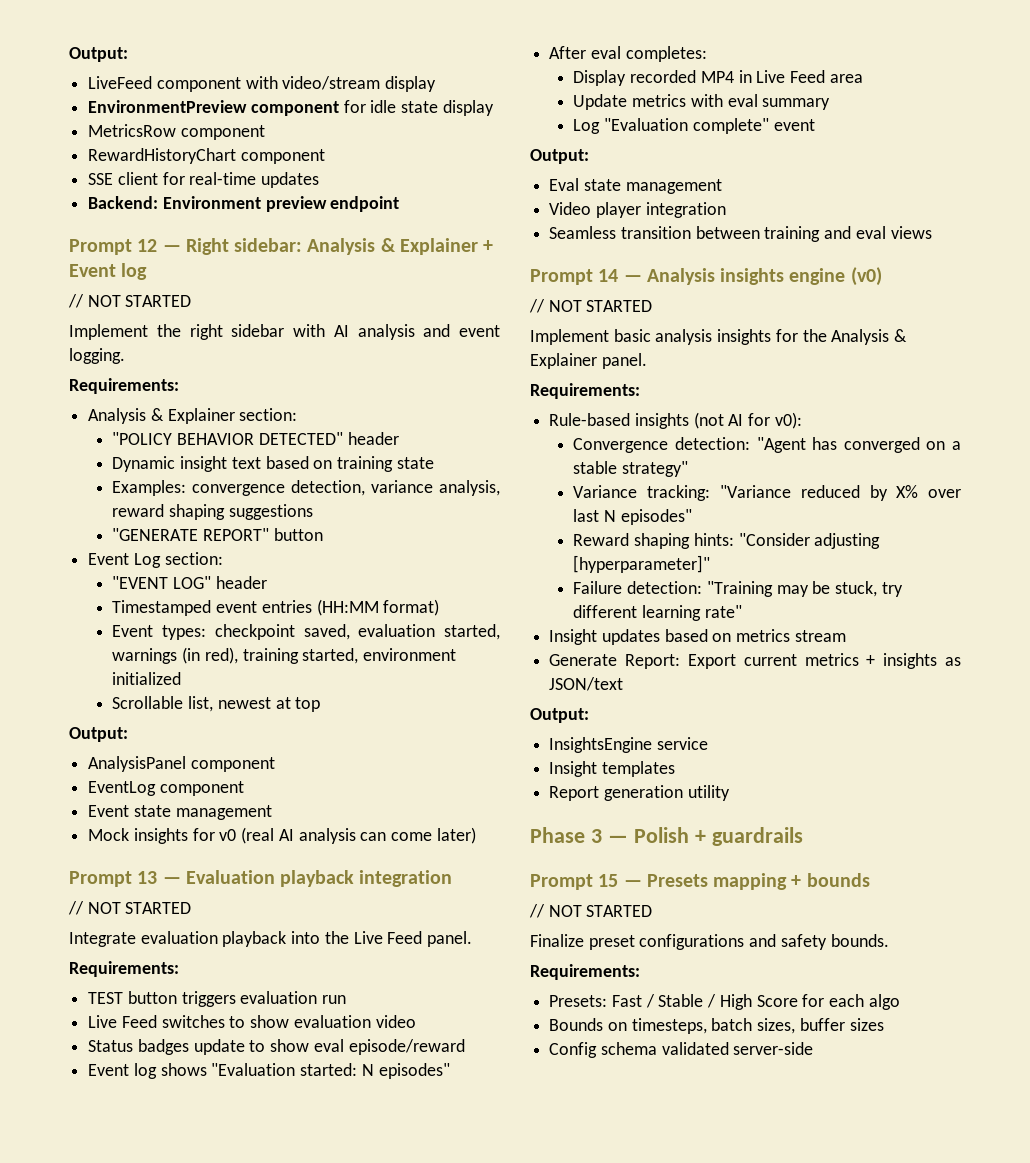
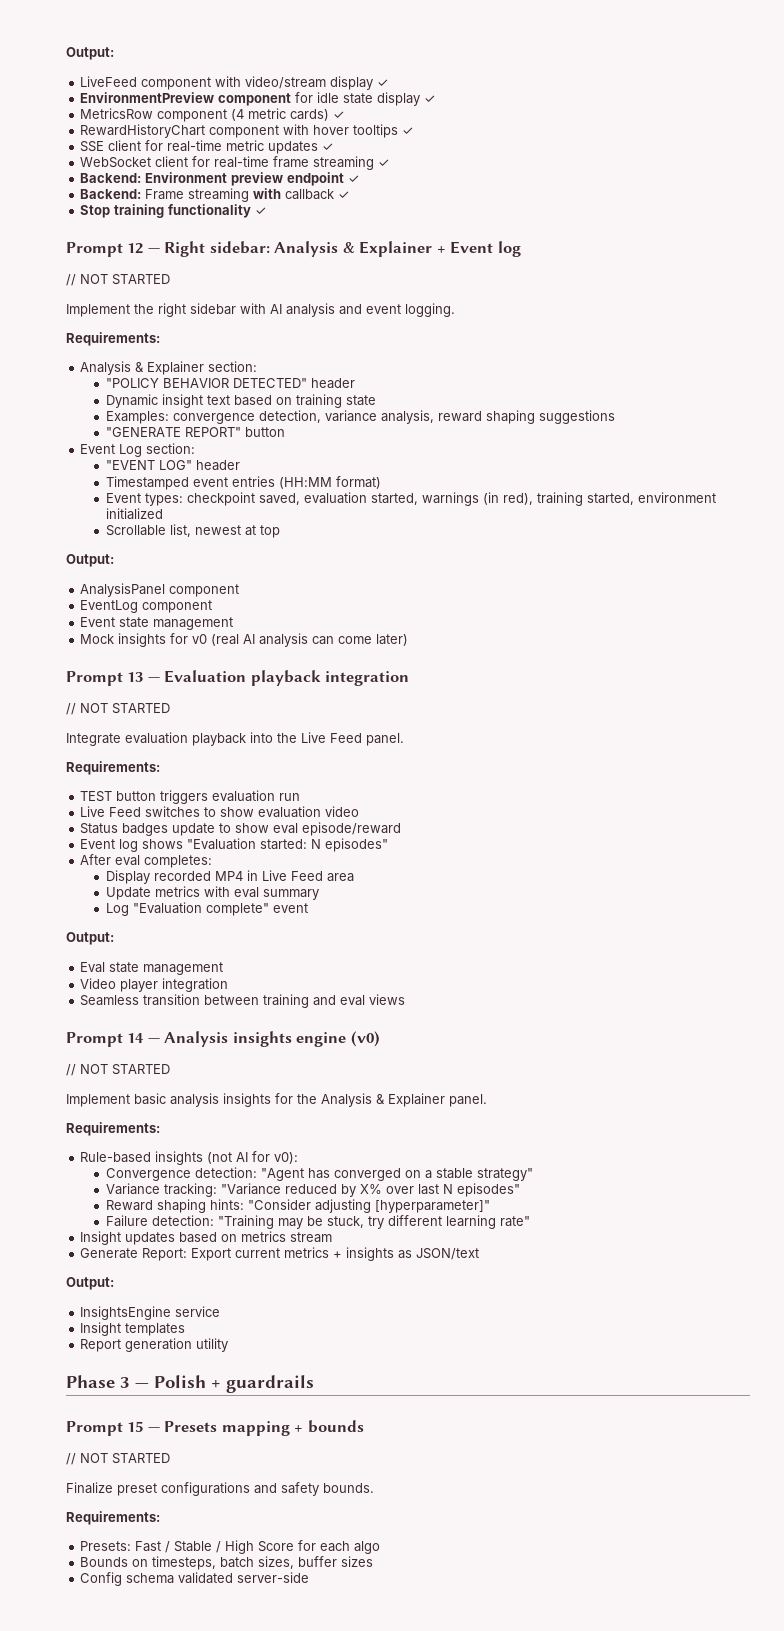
(437, 84) none -> [377,79,390,87] ✓
(494, 108) none -> [424,95,437,103] ✓
[88,148,325,164] // RewardHistoryChart component -> [231,108,346,121] [80,124,415,138] (4 metric cards) ✓ // RewardHistoryChart component with hover tooltips ✓
[261,172,320,188] [88,196,400,212] updates // Backend: Environment preview endpoint -> [226,140,335,154] [80,156,391,170] [80,172,361,186] [80,188,351,202] [80,204,268,218] metric updates ✓ // WebSocket client for real-time frame streaming ✓ // Backend: Environment preview endpoint ✓ // Backend: Frame streaming with callback ✓ // Stop training functionality ✓

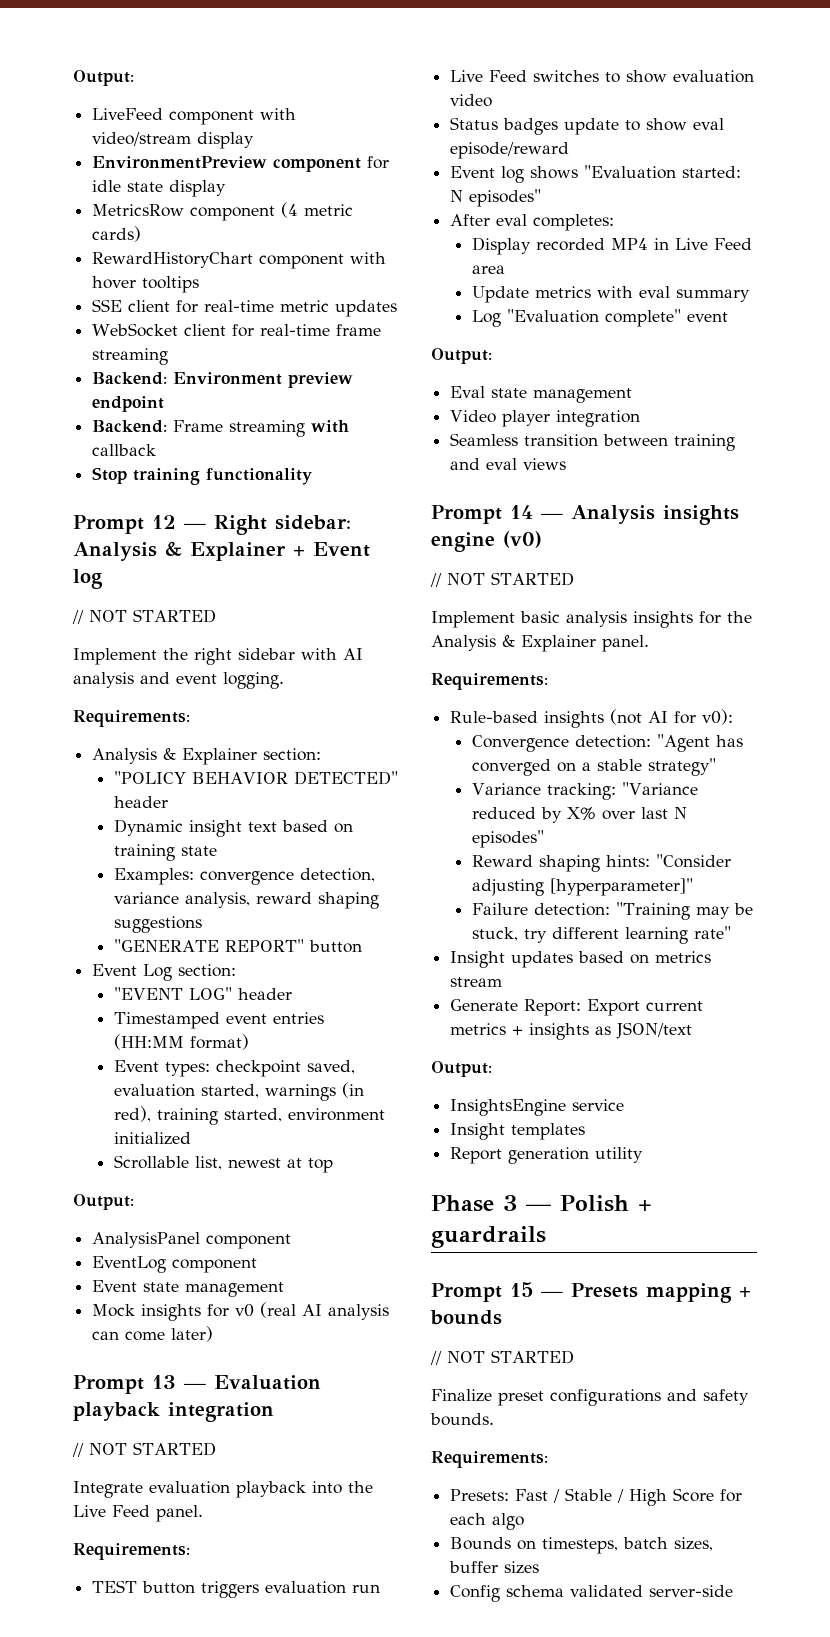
[377,79,390,87] ✓ -> (255, 140) none
[424,95,437,103] ✓ -> (227, 188) none
[333,111,346,119] ✓ -> (142, 234) none
[402,127,415,135] ✓ -> (200, 284) none
[322,143,335,151] ✓ -> (398, 308) none
[378,159,391,167] ✓ -> (169, 356) none
[348,175,361,183] ✓ -> (165, 404) none
[338,191,351,199] ✓ -> (157, 450) none
[255,207,268,215] ✓ -> (313, 476) none

